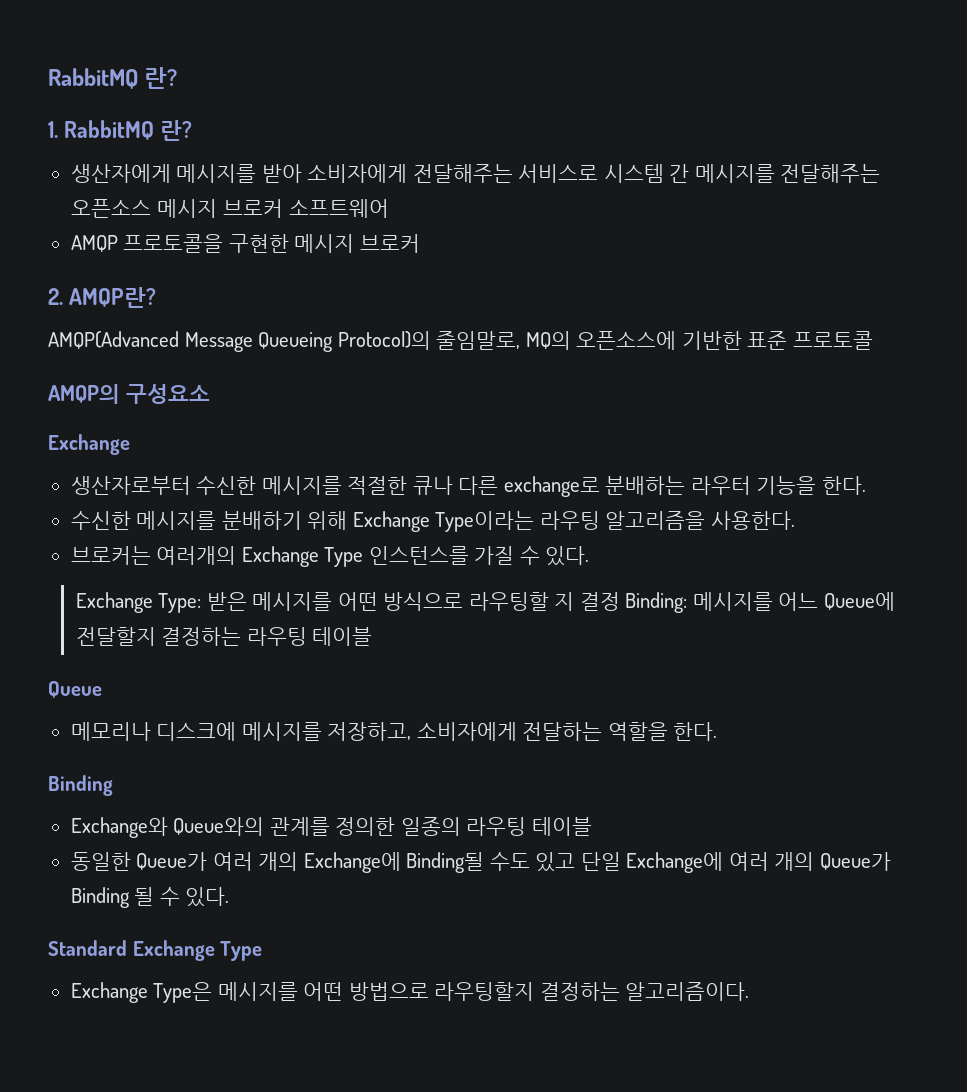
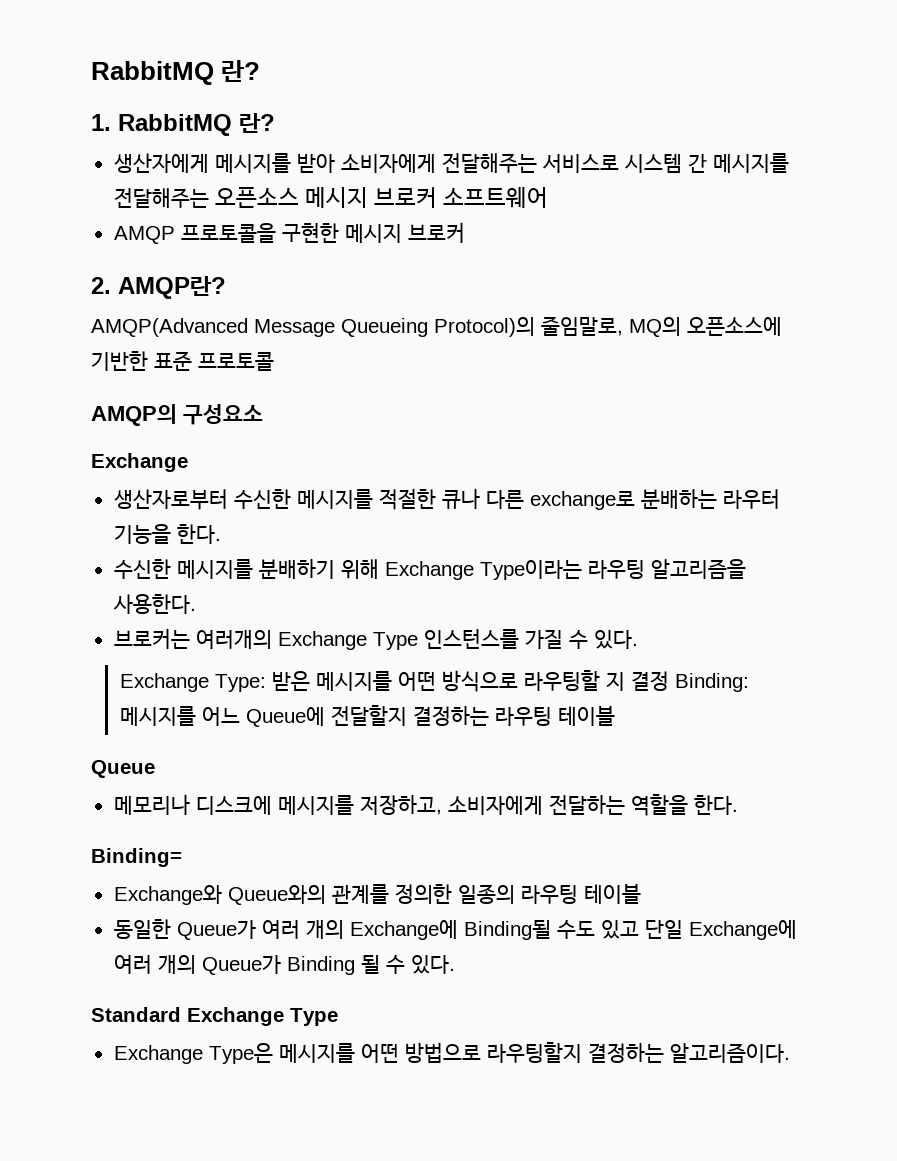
[48,775,113,796] Binding -> [91,848,182,867] Binding=

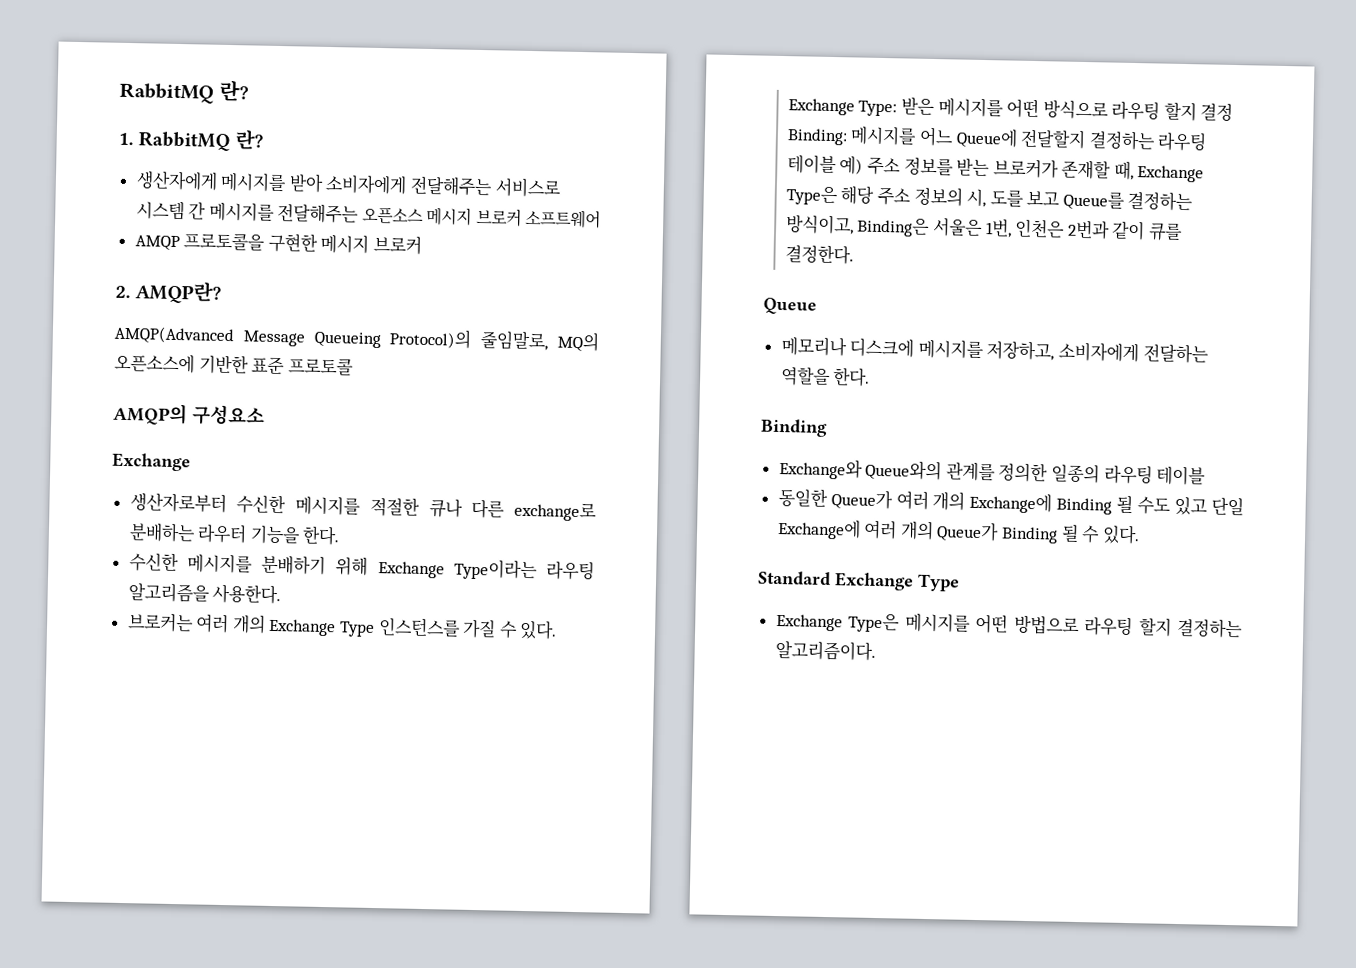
[195,630,272,649] 여러개의 -> [195,613,266,634] 여러 개의
[523,670,625,691] 라우팅할 지 -> [1111,100,1197,122] 라우팅 할지
(615, 715) none -> [839,156,1205,183] [785,185,1194,212] [785,214,1183,241] [784,244,854,265] 예) 주소 정보를 받는 브로커가 존재할 때, Exchange Type은 해당 주소 정보의 시, 도를 보고 Queue를 결정하는 방식이고, Binding은 서울은 1번, 인천은 2번과 같이 큐를 결정한다.
[91,848,182,867] Binding= -> [760,418,828,437] Binding
[463,920,551,940] Binding될 -> [1056,495,1134,515] Binding 될
[486,1042,582,1063] 라우팅할지 -> [1084,616,1172,637] 라우팅 할지

